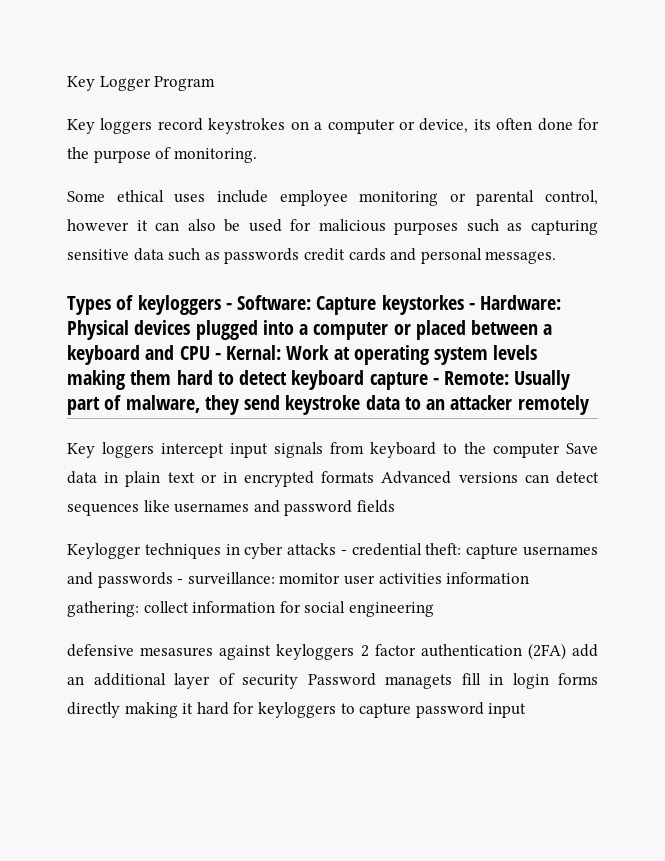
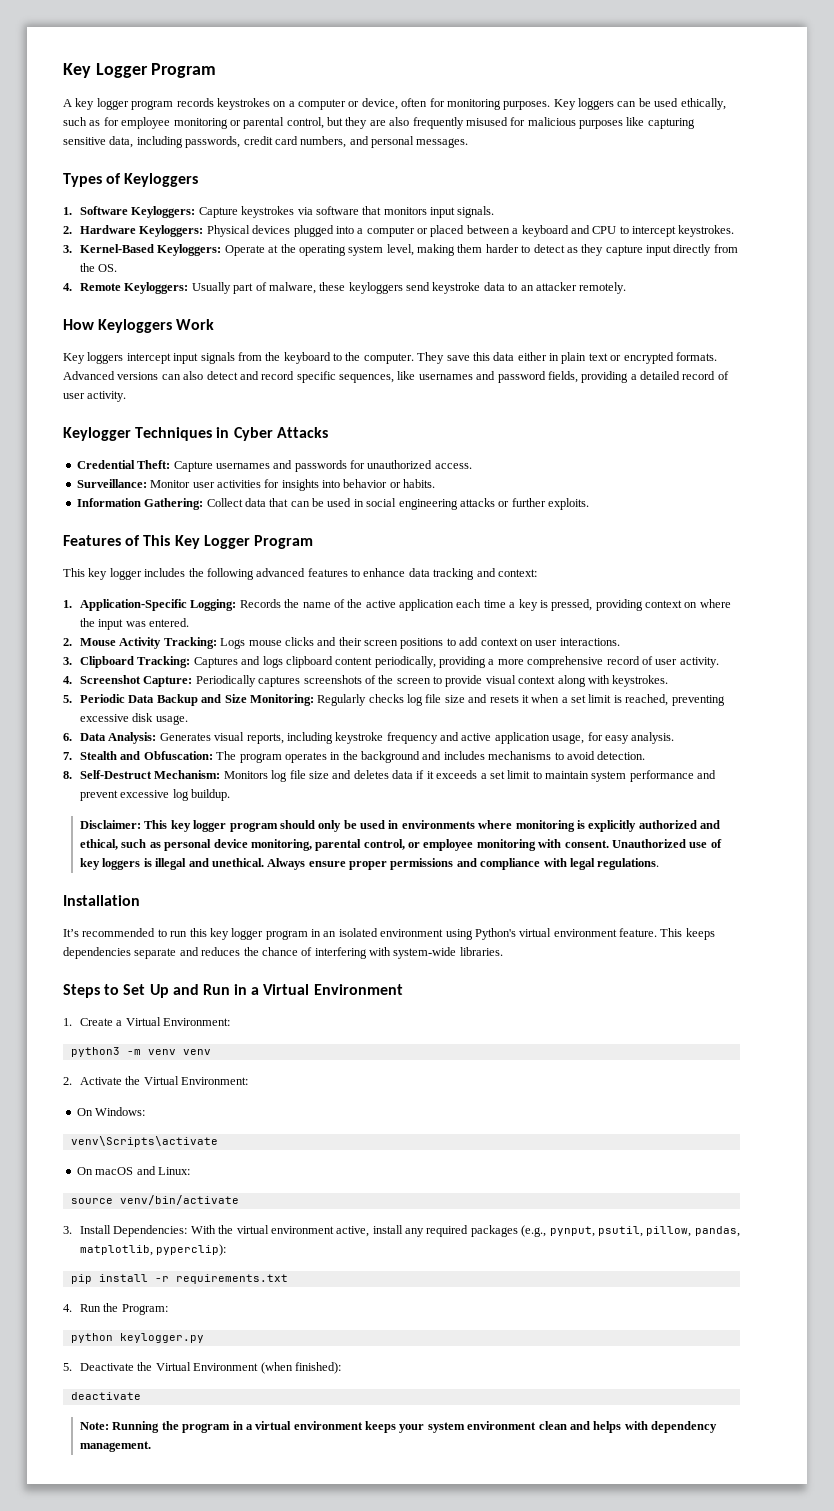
[67,76,216,91] [67,118,203,134] Key Logger Program // Key loggers record -> [63,63,217,78] [63,98,214,110] Key Logger Program // A key logger program records
[473,118,599,131] [67,147,257,163] [67,190,268,203] its often done for the purpose of monitoring. // Some ethical uses include -> [401,98,726,110] [63,117,119,126] often for monitoring purposes. Key loggers can be used ethically, such as for
[67,219,598,235] [67,248,386,264] however it can also be used for malicious purposes such as capturing sensitive data such as passwords credit cards -> [327,117,695,129] [63,136,347,148] but they are also frequently misused for malicious purposes like capturing sensitive data, including passwords, credit card numbers,
[137,295,562,315] keyloggers - Software: Capture keystorkes - Hardware: -> [124,173,199,187] [63,206,495,218] [63,225,204,237] Keyloggers // 1. Software Keyloggers: Capture keystrokes via software that monitors input signals. // 2. Hardware Keyloggers:
[214,345,350,360] - Kernal: Work at -> [619,225,735,237] [63,244,296,256] to intercept keystrokes. // 3. Kernel-Based Keyloggers: Operate at the
[493,345,538,360] levels -> [386,244,414,256] level,
[176,370,213,385] hard -> [485,244,519,253] harder
[291,370,510,390] keyboard capture - Remote: -> [566,244,738,256] [80,263,118,272] [63,282,189,294] as they capture input directly from the OS. // 4. Remote Keyloggers:
[204,395,239,415] they -> [319,282,403,294] these keyloggers
[517,395,589,415] remotely -> [579,282,627,294] [63,319,215,333] remotely. // How Keyloggers Work
(364, 448) none -> [265,352,281,361] the
[493,443,598,458] [67,471,599,487] [67,500,395,516] [67,543,598,559] [67,572,530,588] [67,601,434,617] [67,643,598,660] [67,673,598,689] [67,702,527,718] computer Save data in plain text or in encrypted formats Advanced versions can detect sequences like usernames and password fields // Keylogger techniques in cyber attacks - credential theft: capture usernames and passwords - surveillance: momitor user activities information gathering: collect information for social engineering // defensive mesasures against keyloggers 2 factor authentication (2FA) add an additional layer of security Password managets fill in login forms directly making it hard for keyloggers to capture password input -> [363,352,717,364] [63,371,729,383] [63,391,127,402] [63,427,328,441] [76,460,472,472] [76,479,436,491] [76,498,589,510] [63,535,313,549] [63,568,537,580] [63,599,731,611] [80,618,190,630] [63,637,620,649] [63,656,719,668] [63,675,669,687] [63,694,725,706] [80,713,188,725] [63,732,675,744] [63,751,646,763] [63,770,717,782] [80,789,231,801] [80,820,721,832] [80,839,722,851] [80,858,660,870] [63,895,140,906] [63,928,715,940] [63,947,503,959] [63,984,403,998] [63,1017,231,1026] [70,1047,211,1057] [63,1076,249,1085] [76,1107,146,1116] [70,1136,218,1147] [76,1166,190,1175] [70,1195,239,1205] [63,1225,740,1237] [80,1244,227,1256] [70,1274,288,1284] [63,1303,168,1315] [70,1333,204,1343] [63,1362,341,1374] [70,1392,141,1400] [80,1421,718,1433] [80,1441,152,1452] computer. They save this data either in plain text or encrypted formats. Advanced versions can also detect and record specific sequences, like usernames and password fields, providing a detailed record of user activity. // Keylogger Techniques in Cyber Attacks // Credential Theft: Capture usernames and passwords for unauthorized access. // Surveillance: Monitor user activities for insights into behavior or habits. // Information Gathering: Collect data that can be used in social engineering attacks or further exploits. // Features of This Key Logger Program // This key logger includes the following advanced features to enhance data tracking and context: // 1. Application-Specific Logging: Records the name of the active application each time a key is pressed, providing context on where the input was entered. // 2. Mouse Activity Tracking: Logs mouse clicks and their screen positions to add context on user interactions. // 3. Clipboard Tracking: Captures and logs clipboard content periodically, providing a more comprehensive record of user activity. // 4. Screenshot Capture: Periodically captures screenshots of the screen to provide visual context along with keystrokes. // 5. Periodic Data Backup and Size Monitoring: Regularly checks log file size and resets it when a set limit is reached, preventing excessive disk usage. // 6. Data Analysis: Generates visual reports, including keystroke frequency and active application usage, for easy analysis. // 7. Stealth and Obfuscation: The program operates in the background and includes mechanisms to avoid detection. // 8. Self-Destruct Mechanism: Monitors log file size and deletes data if it exceeds a set limit to maintain system performance and prevent excessive log buildup. // Disclaimer: This key logger program should only be used in environments where monitoring is explicitly authorized and ethical, such as personal device monitoring, parental control, or employee monitoring with consent. Unauthorized use of key loggers is illegal and unethical. Always ensure proper permissions and compliance with legal regulations. // Installation // It’s recommended to run this key logger program in an isolated environment using Python's virtual environment feature. This keeps dependencies separate and reduces the chance of interfering with system-wide libraries. // Steps to Set Up and Run in a Virtual Environment // 1. Create a Virtual Environment: // python3 -m venv venv // 2. Activate the Virtual Environment: // On Windows: // venv\Scripts\activate // On macOS and Linux: // source venv/bin/activate // 3. Install Dependencies: With the virtual environment active, install any required packages (e.g., pynput, psutil, pillow, pandas, matplotlib, pyperclip): // pip install -r requirements.txt // 4. Run the Program: // python keylogger.py // 5. Deactivate the Virtual Environment (when finished): // deactivate // Note: Running the program in a virtual environment keeps your system environment clean and helps with dependency management.

